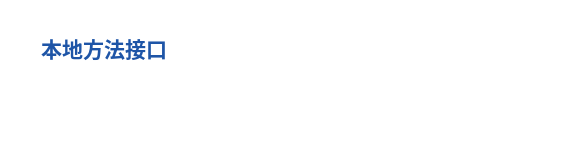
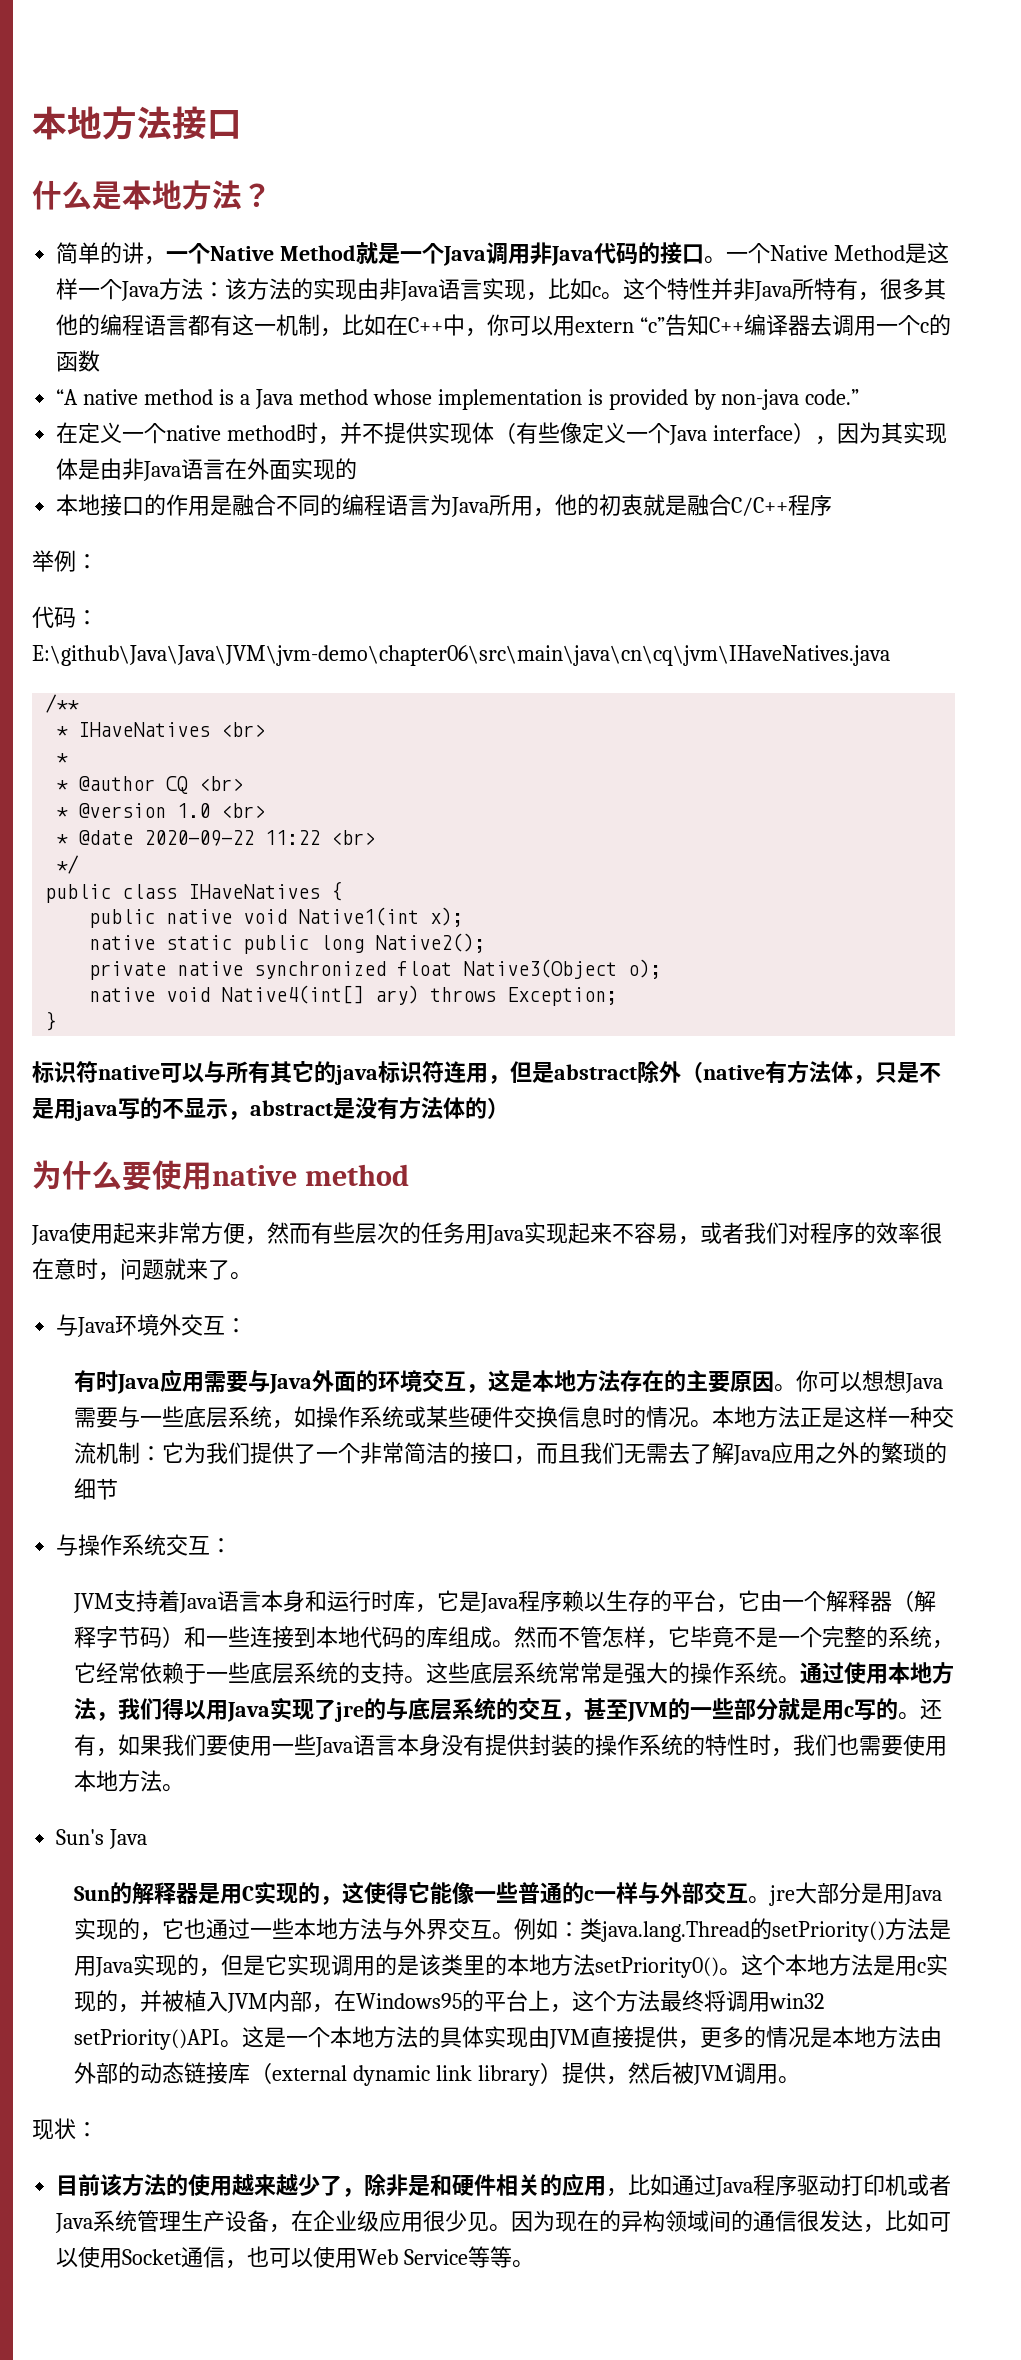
(167, 50) none -> [32,180,272,210] [56,242,950,266] [56,278,947,301] [56,314,952,337] [56,350,101,372] [56,389,860,410] [56,422,948,445] [56,458,358,481] [56,494,833,517] [32,550,98,572] [32,606,98,628] [32,645,890,666] [45,694,80,713] [56,722,266,737] [56,753,69,764] [56,776,244,794] [56,803,266,818] [56,830,376,846] [56,855,80,874] [45,881,343,903] [89,907,464,928] [89,933,486,954] [89,959,662,980] [89,985,618,1006] [45,1011,57,1031] [32,1061,941,1085] [32,1097,509,1121] [32,1160,409,1191] [31,1222,942,1245] [32,1258,252,1281] [56,1314,248,1337] [73,1369,943,1394] [73,1406,954,1429] [73,1442,947,1465] [73,1478,118,1500] [56,1534,233,1556] [72,1590,936,1613] [73,1626,954,1649] [73,1662,954,1684] [73,1697,942,1722] [73,1734,947,1757] [73,1770,184,1792] [56,1829,148,1849] [73,1881,942,1906] [73,1918,951,1942] [73,1954,948,1978] [73,1990,824,2013] [73,2026,942,2050] [73,2062,800,2086] [32,2118,98,2140] [56,2173,952,2197] [55,2210,952,2233] [56,2246,535,2269] // 什么是本地方法？ // 简单的讲，一个Native Method就是一个Java调用非Java代码的接口。一个Native Method是这样一个Java方法：该方法的实现由非Java语言实现，比如c。这个特性并非Java所特有，很多其他的编程语言都有这一机制，比如在C++中，你可以用extern “c”告知C++编译器去调用一个c的函数 // “A native method is a Java method whose implementation is provided by non-java code.” // 在定义一个native method时，并不提供实现体（有些像定义一个Java interface），因为其实现体是由非Java语言在外面实现的 // 本地接口的作用是融合不同的编程语言为Java所用，他的初衷就是融合C/C++程序 // 举例： // 代码：E:\github\Java\Java\JVM\jvm-demo\chapter06\src\main\java\cn\cq\jvm\IHaveNatives.java // /** // * IHaveNatives <br> // * // * @author CQ <br> // * @version 1.0 <br> // * @date 2020-09-22 11:22 <br> // */ // public class IHaveNatives { // public native void Native1(int x); // native static public long Native2(); // private native synchronized float Native3(Object o); // native void Native4(int[] ary) throws Exception; // } // 标识符native可以与所有其它的java标识符连用，但是abstract除外（native有方法体，只是不是用java写的不显示，abstract是没有方法体的） // 为什么要使用native method // Java使用起来非常方便，然而有些层次的任务用Java实现起来不容易，或者我们对程序的效率很在意时，问题就来了。 // 与Java环境外交互： // 有时Java应用需要与Java外面的环境交互，这是本地方法存在的主要原因。你可以想想Java需要与一些底层系统，如操作系统或某些硬件交换信息时的情况。本地方法正是这样一种交流机制：它为我们提供了一个非常简洁的接口，而且我们无需去了解Java应用之外的繁琐的细节 // 与操作系统交互： // JVM支持着Java语言本身和运行时库，它是Java程序赖以生存的平台，它由一个解释器（解释字节码）和一些连接到本地代码的库组成。然而不管怎样，它毕竟不是一个完整的系统，它经常依赖于一些底层系统的支持。这些底层系统常常是强大的操作系统。通过使用本地方法，我们得以用Java实现了jre的与底层系统的交互，甚至JVM的一些部分就是用c写的。还有，如果我们要使用一些Java语言本身没有提供封装的操作系统的特性时，我们也需要使用本地方法。 // Sun's Java // Sun的解释器是用C实现的，这使得它能像一些普通的c一样与外部交互。jre大部分是用Java实现的，它也通过一些本地方法与外界交互。例如：类java.lang.Thread的setPriority()方法是用Java实现的，但是它实现调用的是该类里的本地方法setPriority0()。这个本地方法是用c实现的，并被植入JVM内部，在Windows95的平台上，这个方法最终将调用win32 setPriority()API。这是一个本地方法的具体实现由JVM直接提供，更多的情况是本地方法由外部的动态链接库（external dynamic link library）提供，然后被JVM调用。 // 现状： // 目前该方法的使用越来越少了，除非是和硬件相关的应用，比如通过Java程序驱动打印机或者Java系统管理生产设备，在企业级应用很少见。因为现在的异构领域间的通信很发达，比如可以使用Socket通信，也可以使用Web Service等等。

